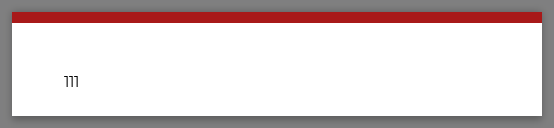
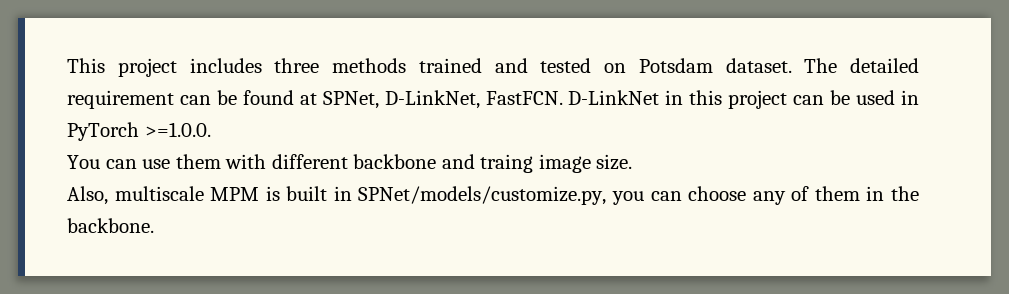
[64,76,79,87] 111 -> [67,58,919,77] [67,90,919,109] [67,122,211,141] [67,154,633,173] [67,186,919,205] [67,218,154,233] This project includes three methods trained and tested on Potsdam dataset. The detailed requirement can be found at SPNet, D-LinkNet, FastFCN. D-LinkNet in this project can be used in PyTorch >=1.0.0. // You can use them with different backbone and traing image size. // Also, multiscale MPM is built in SPNet/models/customize.py, you can choose any of them in the backbone.

